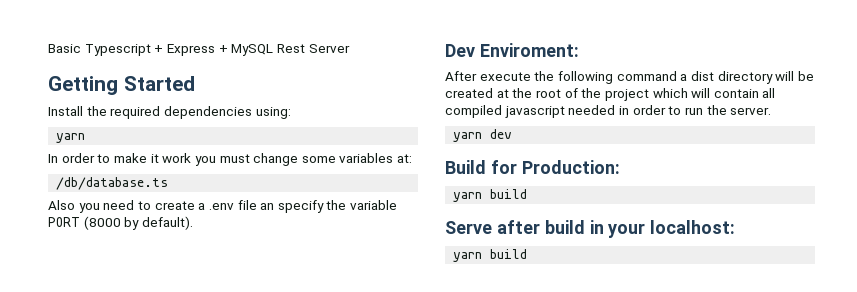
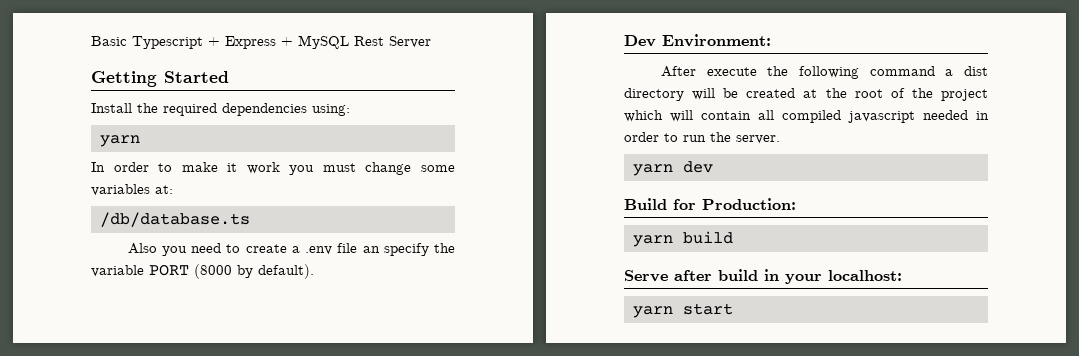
[479,43,579,57] Enviroment: -> [662,34,771,47] Environment:
[490,249,528,259] build -> [682,303,733,315] start

